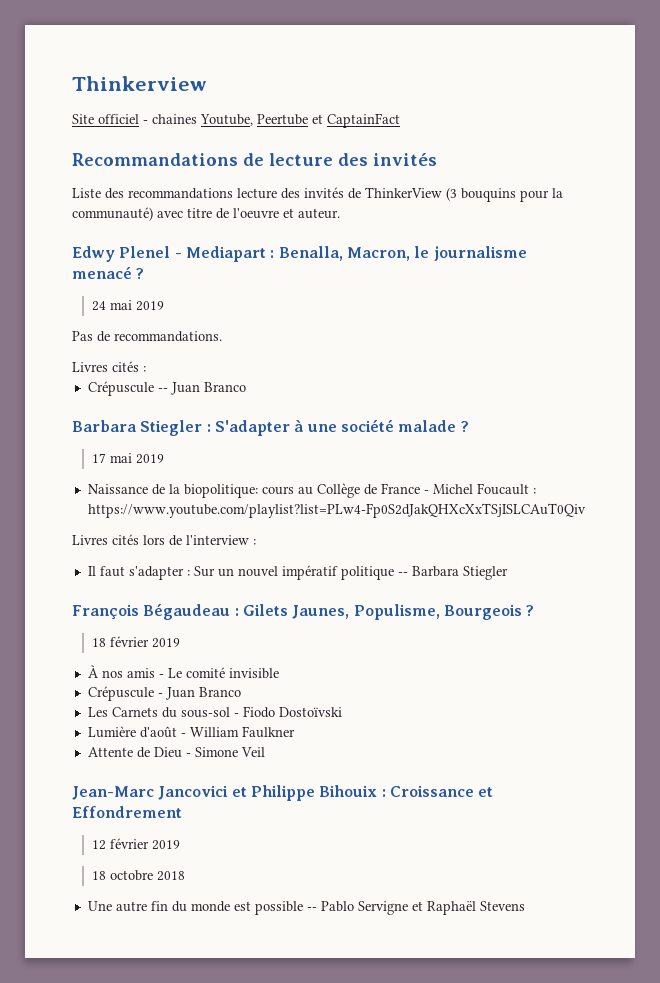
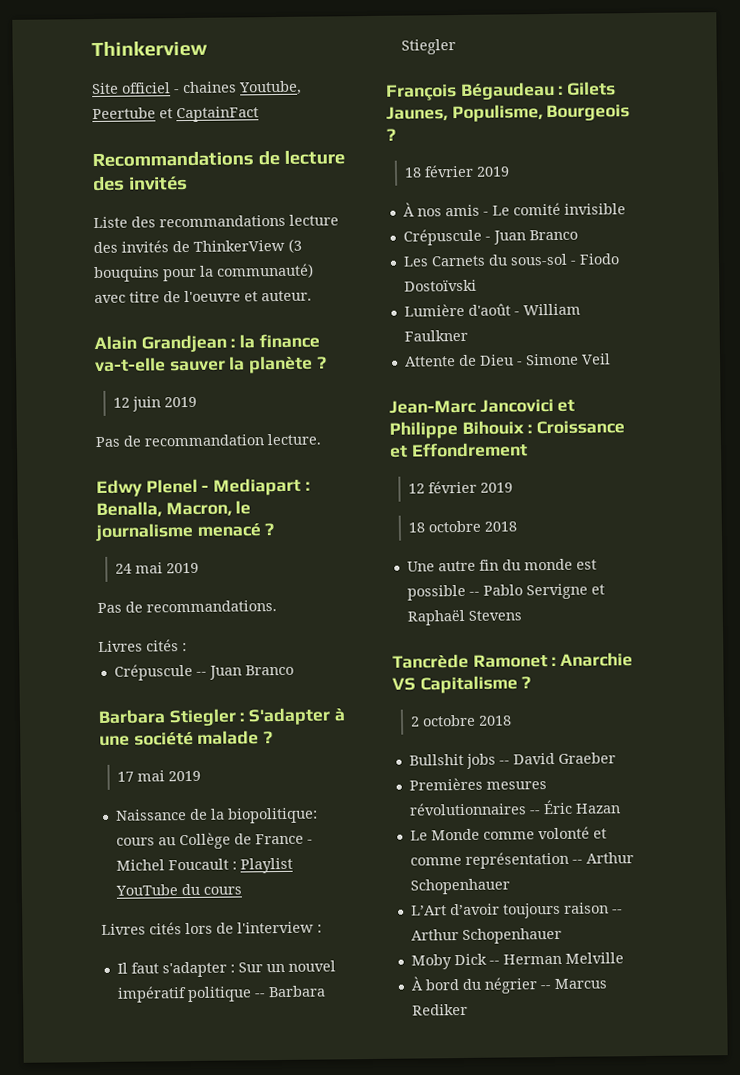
(340, 213) none -> [94,333,320,353] [95,355,327,374] [112,396,197,412] [95,433,321,448] // Alain Grandjean : la finance va-t-elle sauver la planète ? // 12 juin 2019 // Pas de recommandation lecture.
[87,503,586,518] https://www.youtube.com/playlist?list=PLw4-Fp0S2dJakQHXcXxTSjISLCAuT0Qiv -> [239,857,293,874] [114,883,242,896] Playlist YouTube du cours
(525, 906) none -> [392,652,634,669] [392,675,532,694] [409,714,512,727] [408,752,616,769] [408,777,547,791] [408,799,621,816] [409,826,607,841] [409,851,634,869] [409,878,510,895] [410,902,623,919] [410,927,562,945] [410,952,624,970] [410,976,607,994] [411,1003,468,1016] // Tancrède Ramonet : Anarchie VS Capitalisme ? // 2 octobre 2018 // Bullshit jobs -- David Graeber // Premières mesures révolutionnaires -- Éric Hazan // Le Monde comme volonté et comme représentation -- Arthur Schopenhauer // L’Art d’avoir toujours raison -- Arthur Schopenhauer // Moby Dick -- Herman Melville // À bord du négrier -- Marcus Rediker

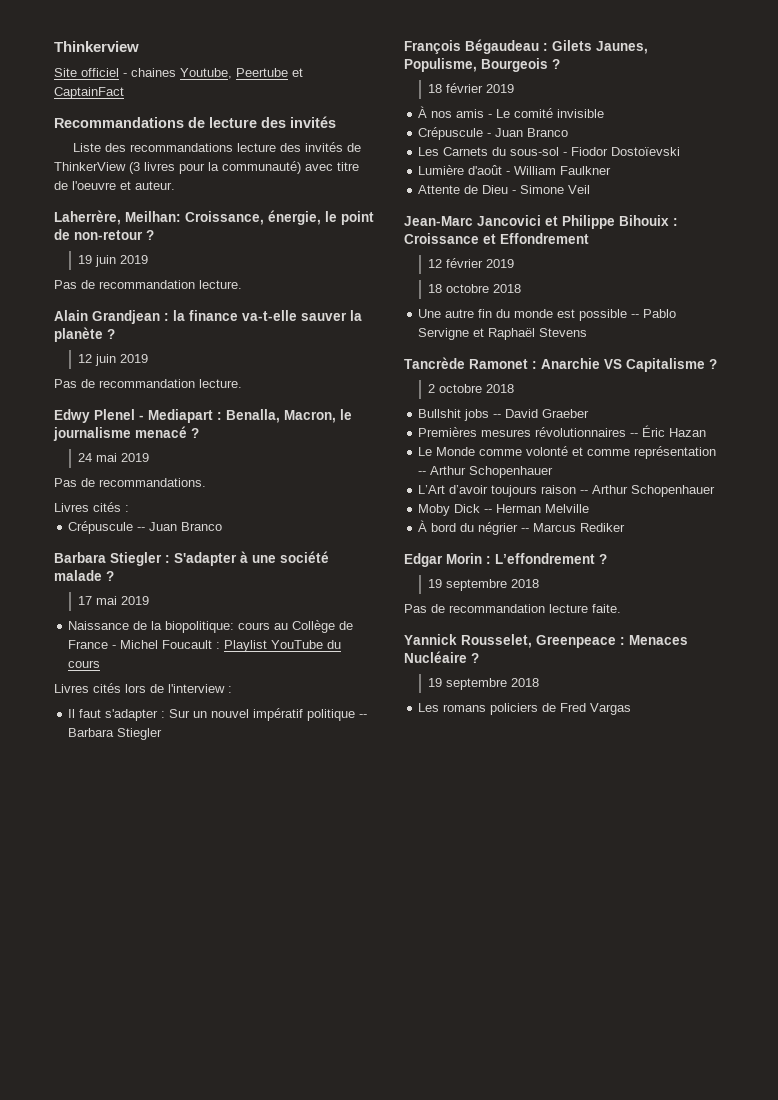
[94,266,160,283] bouquins -> [144,162,175,171] livres
(312, 296) none -> [54,210,374,225] [54,229,154,240] [77,255,148,267] [54,280,242,289] // Laherrère, Meilhan: Croissance, énergie, le point de non-retour ? // 19 juin 2019 // Pas de recommandation lecture.
[578,253,620,265] [403,279,477,292] Fiodo Dostoïvski -> [571,147,681,156] Fiodor Dostoïevski
(468, 1009) none -> [404,553,607,567] [427,579,539,591] [404,604,621,613] [404,634,688,648] [404,651,479,663] [427,678,539,690] [418,703,632,715] // Edgar Morin : L’effondrement ? // 19 septembre 2018 // Pas de recommandation lecture faite. // Yannick Rousselet, Greenpeace : Menaces Nucléaire ? // 19 septembre 2018 // Les romans policiers de Fred Vargas

